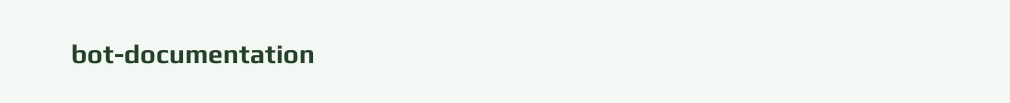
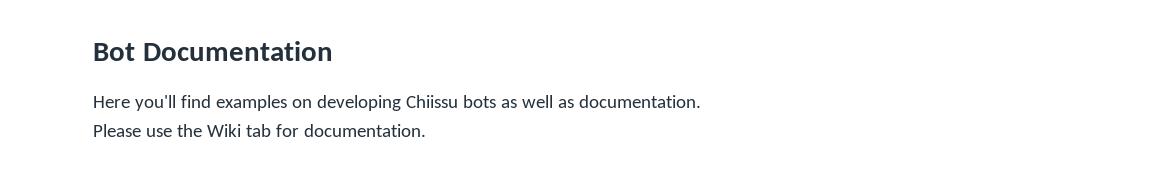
[70,44,316,65] bot-documentation -> [93,41,333,61] [93,95,701,111] [93,124,426,137] Bot Documentation // Here you'll find examples on developing Chiissu bots as well as documentation. // Please use the Wiki tab for documentation.

